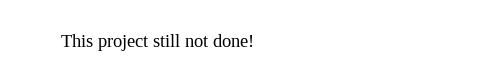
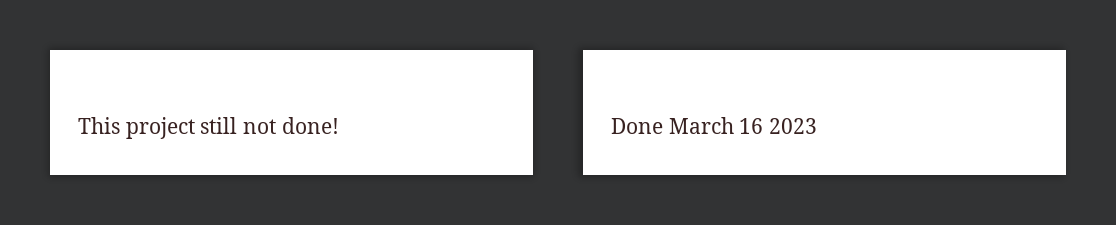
(254, 40) none -> [611,117,818,134] // Done March 16 2023

